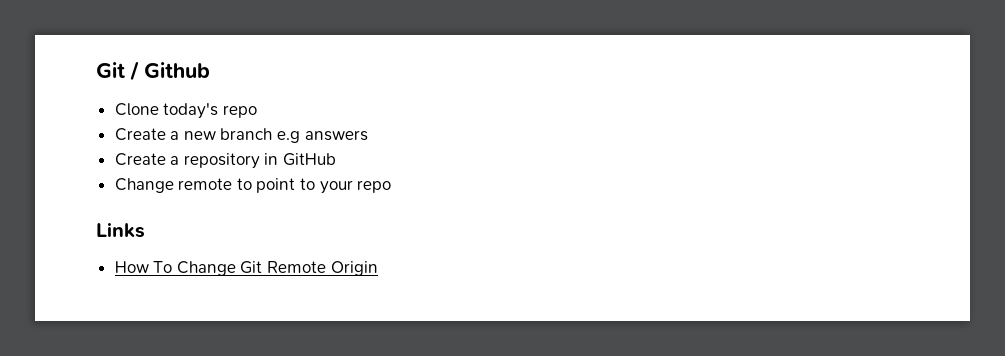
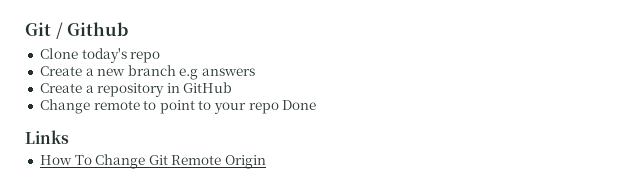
(392, 186) none -> [282,100,317,110] Done

